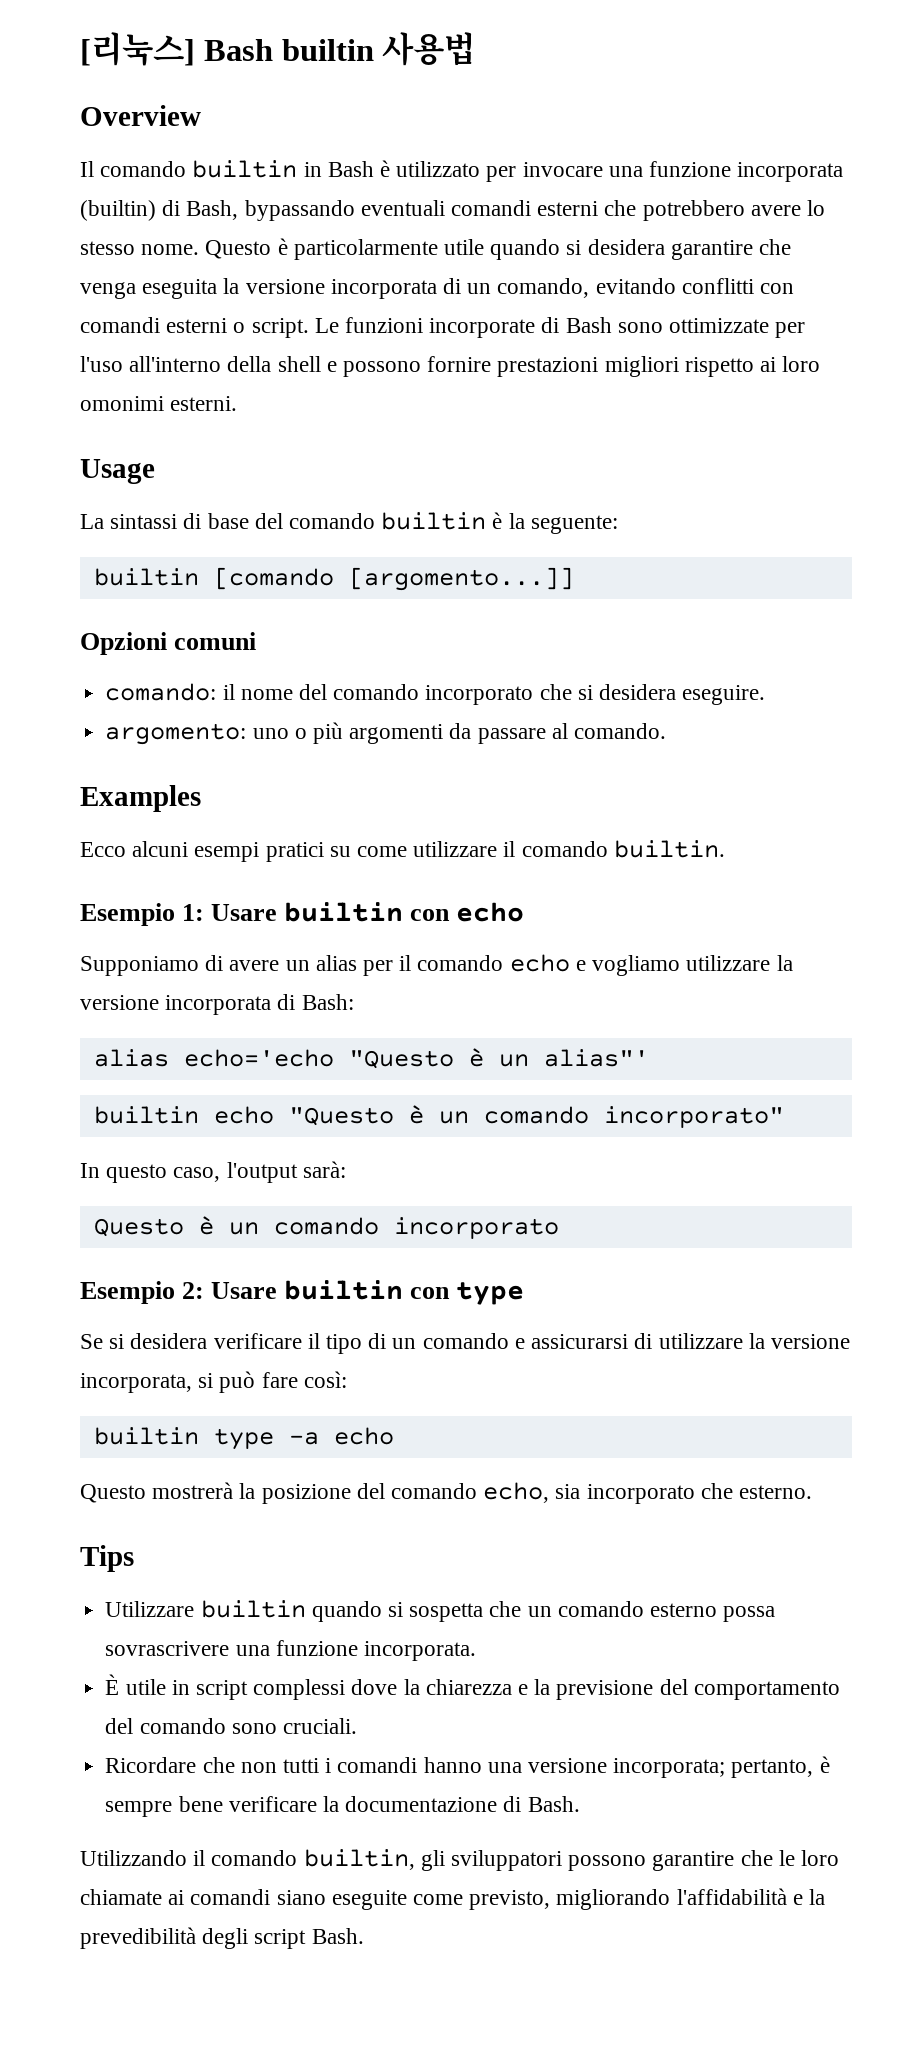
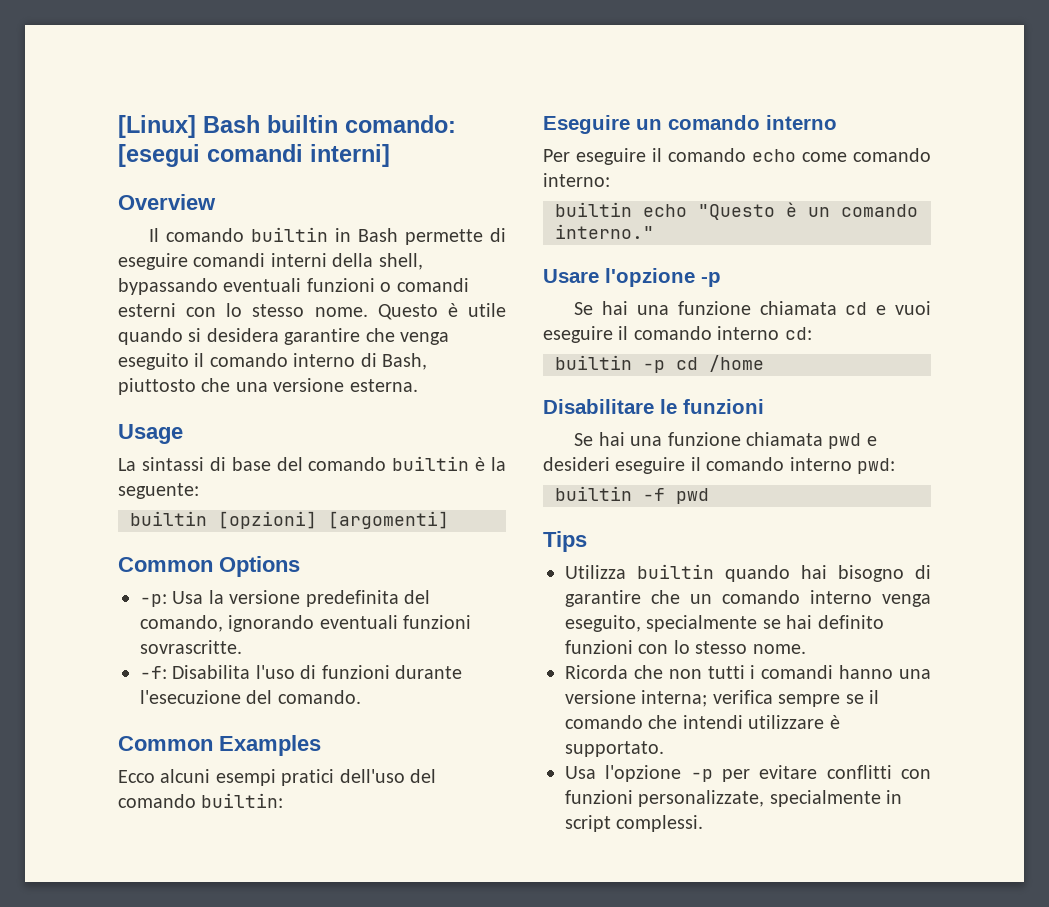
[80,32,195,66] [리눅스] -> [118,115,196,138] [Linux]
[382,32,476,66] 사용법 -> [345,115,456,133] [118,144,390,167] comando: [esegui comandi interni]
[380,160,844,182] [80,200,801,221] è utilizzato per invocare una funzione incorporata (builtin) di Bash, bypassando eventuali comandi esterni che potrebbero avere -> [405,228,506,245] [118,253,423,270] [118,278,469,295] [118,303,217,317] permette di eseguire comandi interni della shell, bypassando eventuali funzioni o comandi esterni con
[293,239,438,260] particolarmente -> (458, 310) none
[142,278,795,299] [80,317,806,338] [80,356,821,377] [80,396,238,411] eseguita la versione incorporata di un comando, evitando conflitti con comandi esterni o script. Le funzioni incorporate di Bash sono ottimizzate per l'uso all'interno della shell e possono fornire prestazioni migliori rispetto ai loro omonimi esterni. -> [118,353,427,370] [118,378,418,395] eseguito il comando interno di Bash, piuttosto che una versione esterna.
[213,567,574,591] [80,632,257,655] [105,683,766,705] [105,722,568,745] [comando [argomento...]] // Opzioni comuni // comando: il nome del comando incorporato che si desidera eseguire. // argomento: uno o più argomenti da passare al -> [218,511,449,529] [118,556,300,577] [140,590,430,607] [140,615,472,632] [140,640,242,654] [140,665,462,679] [140,690,273,704] [opzioni] [argomenti] // Common Options // -p: Usa la versione predefinita del comando, ignorando eventuali funzioni sovrascritte. // -f: Disabilita l'uso di funzioni durante l'esecuzione del
(666, 731) none -> [118,736,213,751] Common
[329,840,725,858] [80,902,525,926] [80,954,793,976] [80,994,354,1015] [93,1048,649,1069] su come utilizzare il comando builtin. // Esempio 1: Usare builtin con echo // Supponiamo di avere un alias per il comando echo e vogliamo utilizzare la versione incorporata di Bash: // alias echo='echo "Questo è un alias"' -> [339,769,436,783] [118,793,284,808] [543,115,837,134] [543,148,931,165] [543,173,610,187] dell'uso del comando builtin: // Eseguire un comando interno // Per eseguire il comando echo come comando interno:
[603,1106,784,1128] [80,1161,346,1183] [93,1216,559,1239] [80,1280,525,1305] [80,1333,850,1354] [80,1371,347,1393] [93,1427,394,1450] [80,1482,813,1504] incorporato" // In questo caso, l'output sarà: // Questo è un comando incorporato // Esempio 2: Usare builtin con type // Se si desidera verificare il tipo di un comando e assicurarsi di utilizzare la versione incorporata, si può fare così: // builtin type -a echo // Questo mostrerà la posizione del comando echo, sia incorporato che esterno. -> [555,224,654,239] [543,268,721,287] [574,301,931,315] [543,326,812,343] [555,355,764,373] [543,399,764,414] [574,432,877,449] [543,457,895,474] [555,486,709,504] interno." // Usare l'opzione -p // Se hai una funzione chiamata cd e vuoi eseguire il comando interno cd: // builtin -p cd /home // Disabilitare le funzioni // Se hai una funzione chiamata pwd e desideri eseguire il comando interno pwd: // builtin -f pwd
[105,1601,195,1617] Utilizzare -> [565,565,626,579] Utilizza
[387,1601,776,1622] [105,1640,476,1661] [105,1674,840,1700] [105,1718,357,1734] [105,1757,197,1773] si sospetta che un comando esterno possa sovrascrivere una funzione incorporata. // È utile in script complessi dove la chiarezza e la previsione del comportamento del comando sono cruciali. // Ricordare -> [801,565,931,582] [565,590,931,607] [565,615,884,632] [565,640,806,654] [565,665,628,679] hai bisogno di garantire che un comando interno venga eseguito, specialmente se hai definito funzioni con lo stesso nome. // Ricorda
[613,1756,830,1778] [105,1796,580,1817] [80,1849,840,1871] [80,1888,826,1910] [80,1927,364,1949] incorporata; pertanto, è sempre bene verificare la documentazione di Bash. // Utilizzando il comando builtin, gli sviluppatori possono garantire che le loro chiamate ai comandi siano eseguite come previsto, migliorando l'affidabilità e la prevedibilità degli script Bash. -> [641,690,879,707] [565,715,840,729] [565,741,664,757] [565,765,931,782] [565,790,903,807] [565,815,704,832] interna; verifica sempre se il comando che intendi utilizzare è supportato. // Usa l'opzione -p per evitare conflitti con funzioni personalizzate, specialmente in script complessi.

